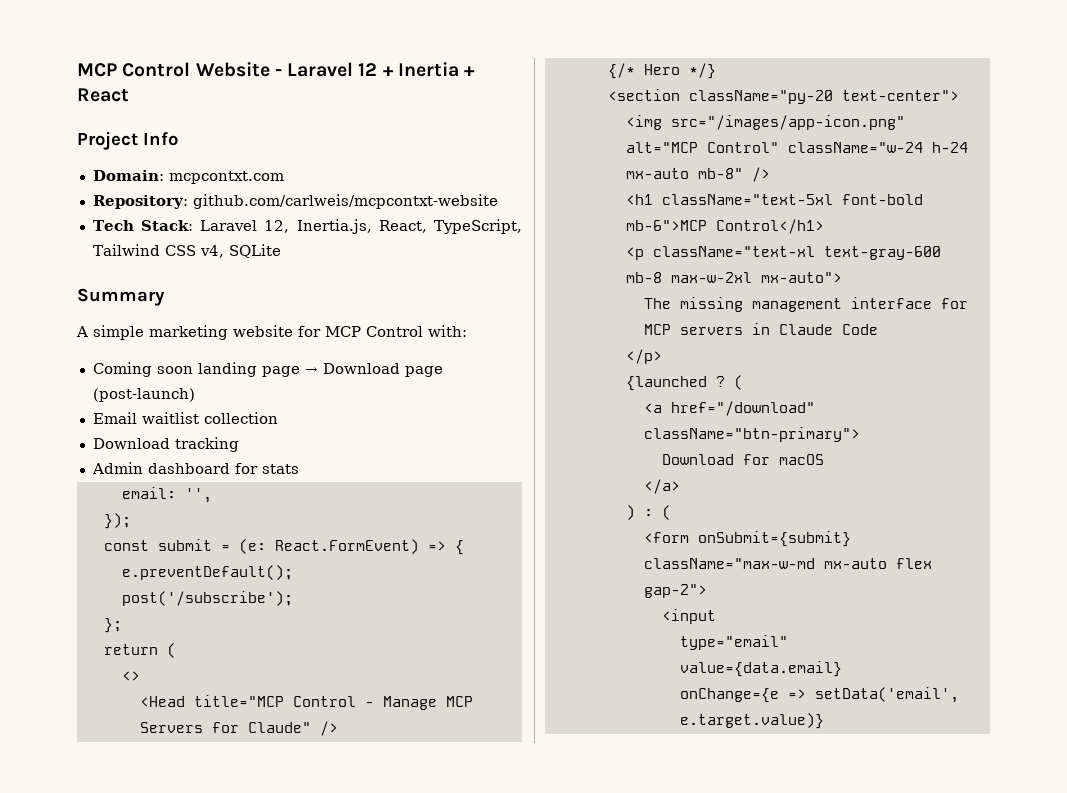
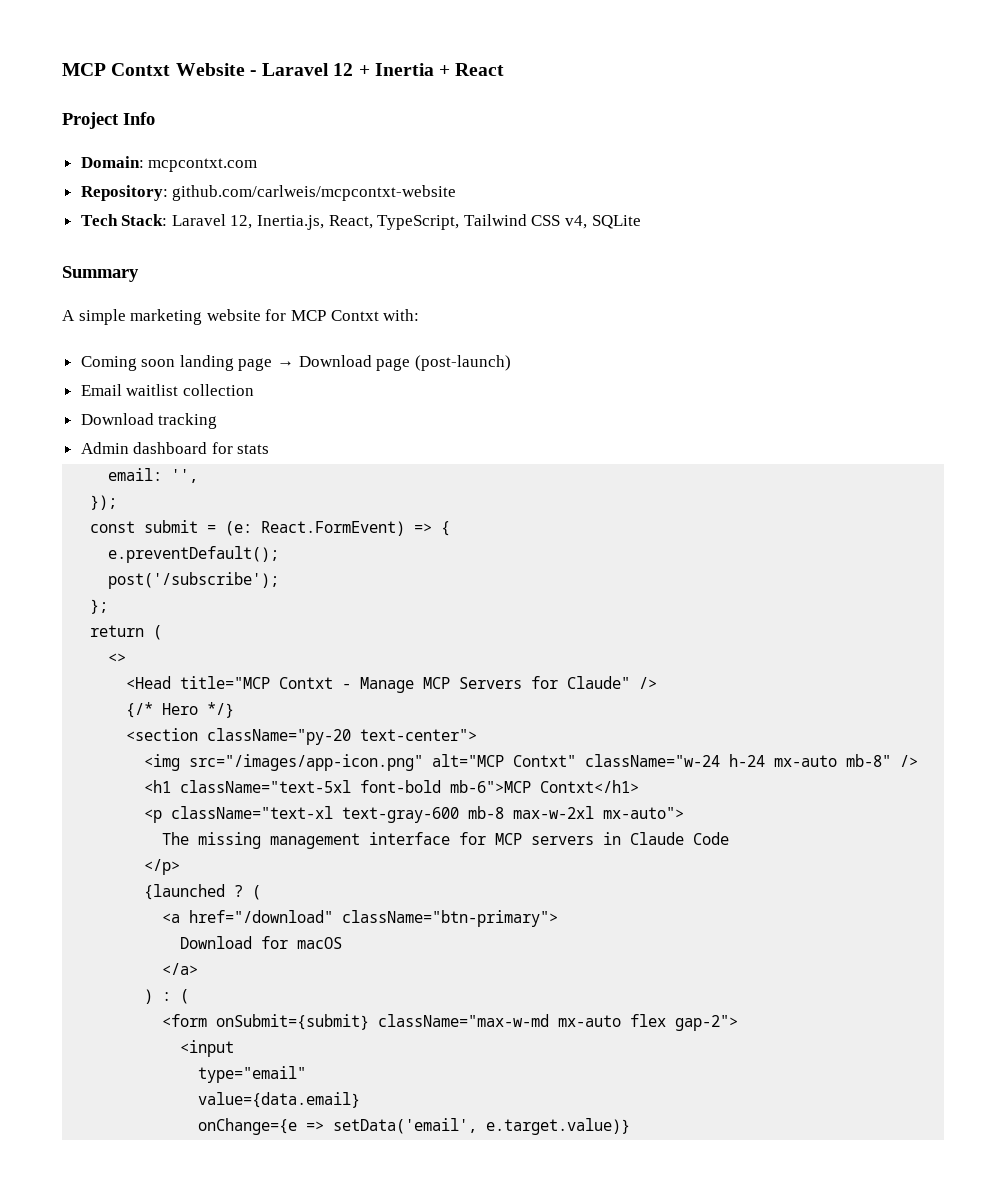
[77,62,191,77] MCP Control -> [62,63,171,76] MCP Contxt
[366,326,423,337] Control -> [330,310,379,321] Contxt
[292,696,356,707] Control -> [279,677,334,689] Contxt
[706,142,779,153] Control" -> [513,755,577,767] Contxt"
[715,219,824,234] Control</h1> -> [540,780,640,793] Contxt</h1>

